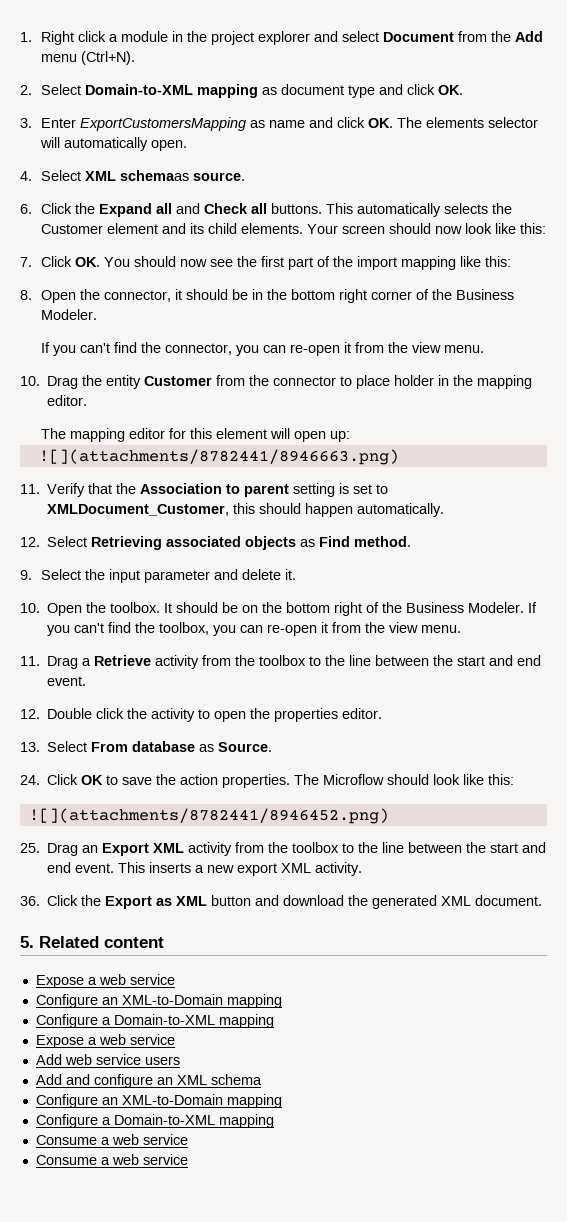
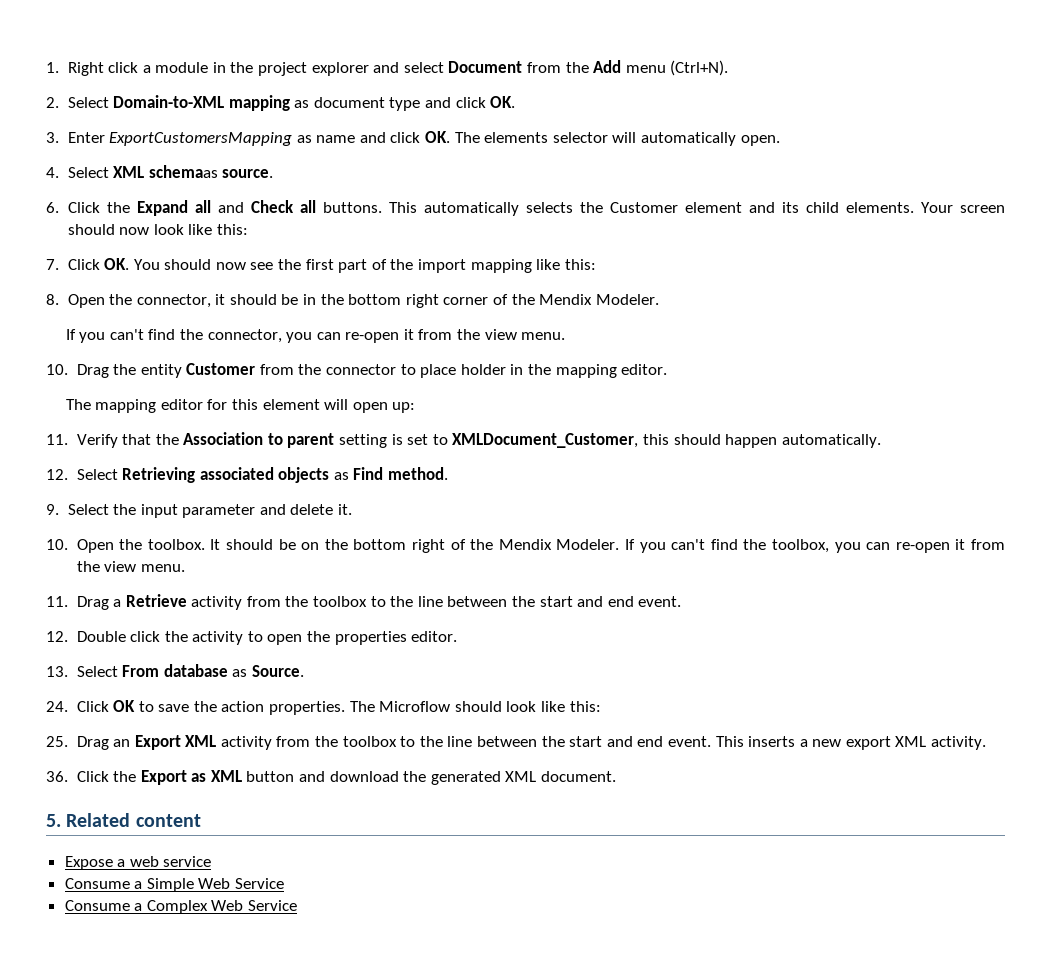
[455,289,514,300] Business -> [539,294,593,305] Mendix
[38,449,399,465] // ![](attachments/8782441/8946663.png) -> (416, 407) none
[406,602,465,613] Business -> [498,539,552,550] Mendix
[28,808,389,824] // ![](attachments/8782441/8946452.png) -> (601, 706) none
[35,994,282,1008] [35,1014,274,1028] [35,1034,175,1048] [35,1054,180,1065] [35,1074,262,1088] [35,1094,282,1108] [35,1114,274,1128] [35,1134,188,1145] [35,1154,188,1165] Configure an XML-to-Domain mapping // Configure a Domain-to-XML mapping // Expose a web service // Add web service users // Add and configure an XML schema // Configure an XML-to-Domain mapping // Configure a Domain-to-XML mapping // Consume a web service // Consume a web service -> [64,878,285,892] [64,900,298,914] Consume a Simple Web Service // Consume a Complex Web Service

